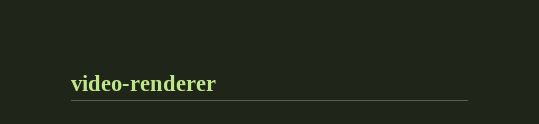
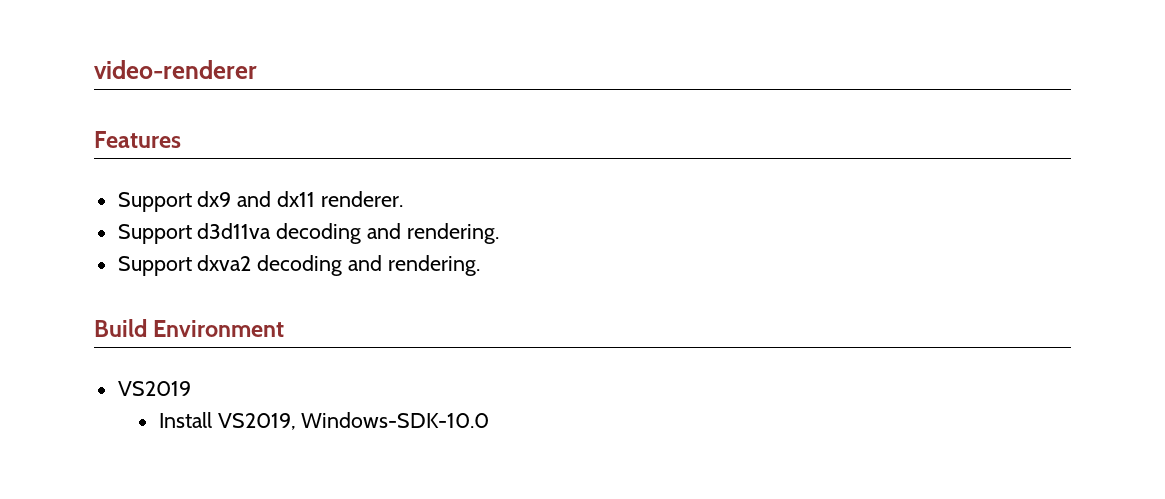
(216, 83) none -> [94,131,181,148] [117,191,403,212] [117,223,499,244] [117,255,480,276] [94,319,285,337] [117,381,191,396] [158,412,490,430] // Features // Support dx9 and dx11 renderer. // Support d3d11va decoding and rendering. // Support dxva2 decoding and rendering. // Build Environment // VS2019 // Install VS2019, Windows-SDK-10.0

